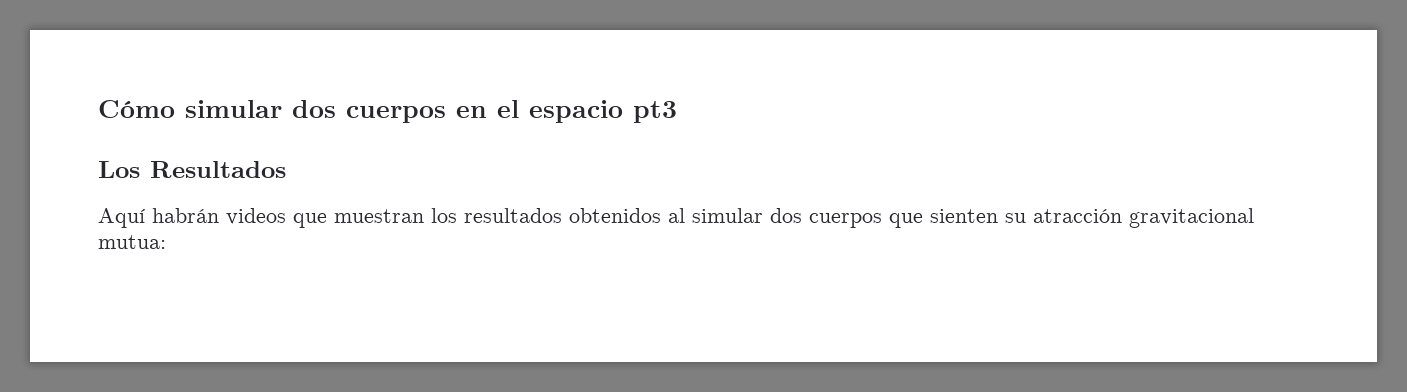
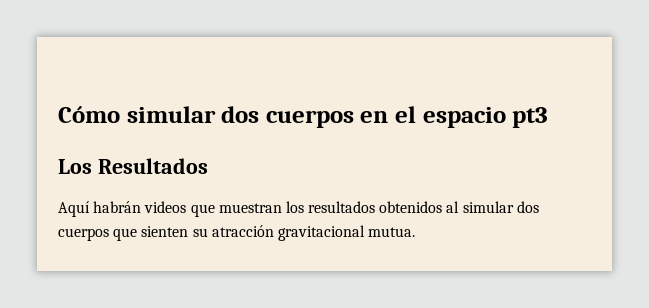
[98,235,166,249] mutua: -> [368,227,416,237] mutua.

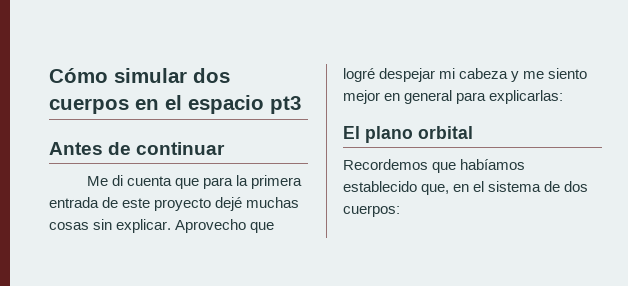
[58,158,208,174] [58,201,539,217] [58,225,416,241] Los Resultados // Aquí habrán videos que muestran los resultados obtenidos al simular dos cuerpos que sienten su atracción gravitacional mutua. -> [49,142,226,155] [86,175,302,189] [49,197,300,211] [49,219,275,233] [343,68,588,82] [343,90,564,104] [343,126,473,143] [343,159,526,173] [343,181,589,195] [343,205,400,217] Antes de continuar // Me di cuenta que para la primera entrada de este proyecto dejé muchas cosas sin explicar. Aprovecho que logré despejar mi cabeza y me siento mejor en general para explicarlas: // El plano orbital // Recordemos que habíamos establecido que, en el sistema de dos cuerpos:

